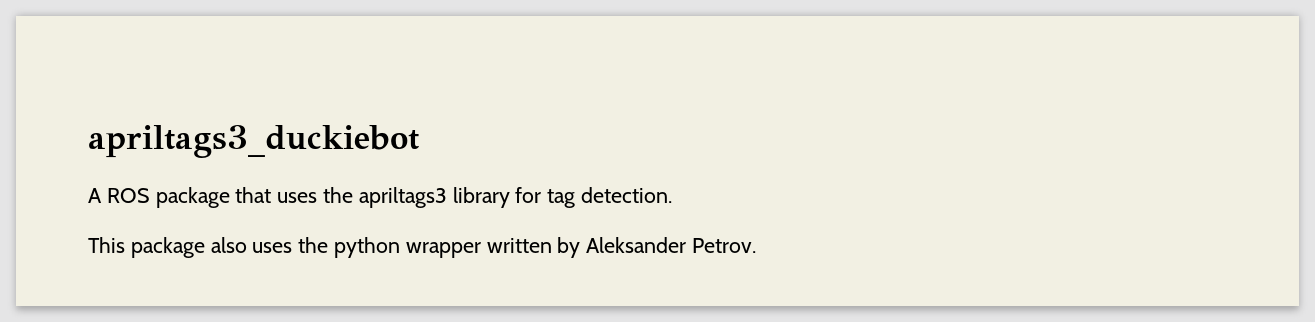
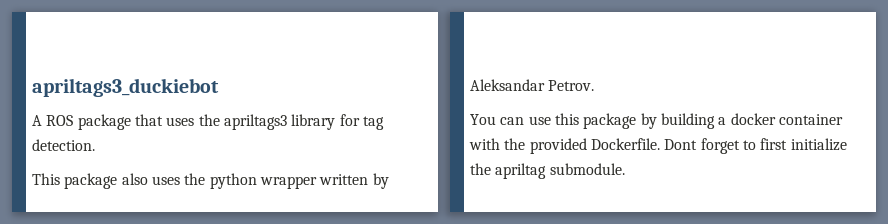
[586,237,687,253] Aleksander -> [470,79,545,91] Aleksandar
(757, 245) none -> [470,113,843,129] [469,138,847,154] [470,163,625,179] // You can use this package by building a docker container with the provided Dockerfile. Dont forget to first initialize the apriltag submodule.

